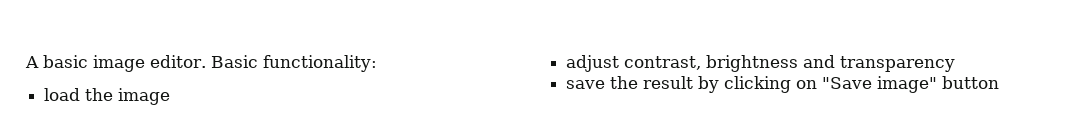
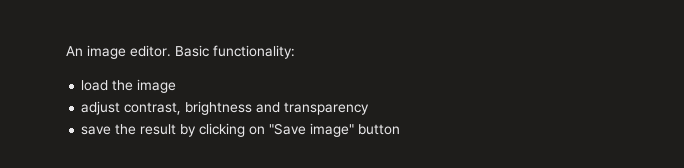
[25,55,88,68] A basic -> [66,46,83,56] An

